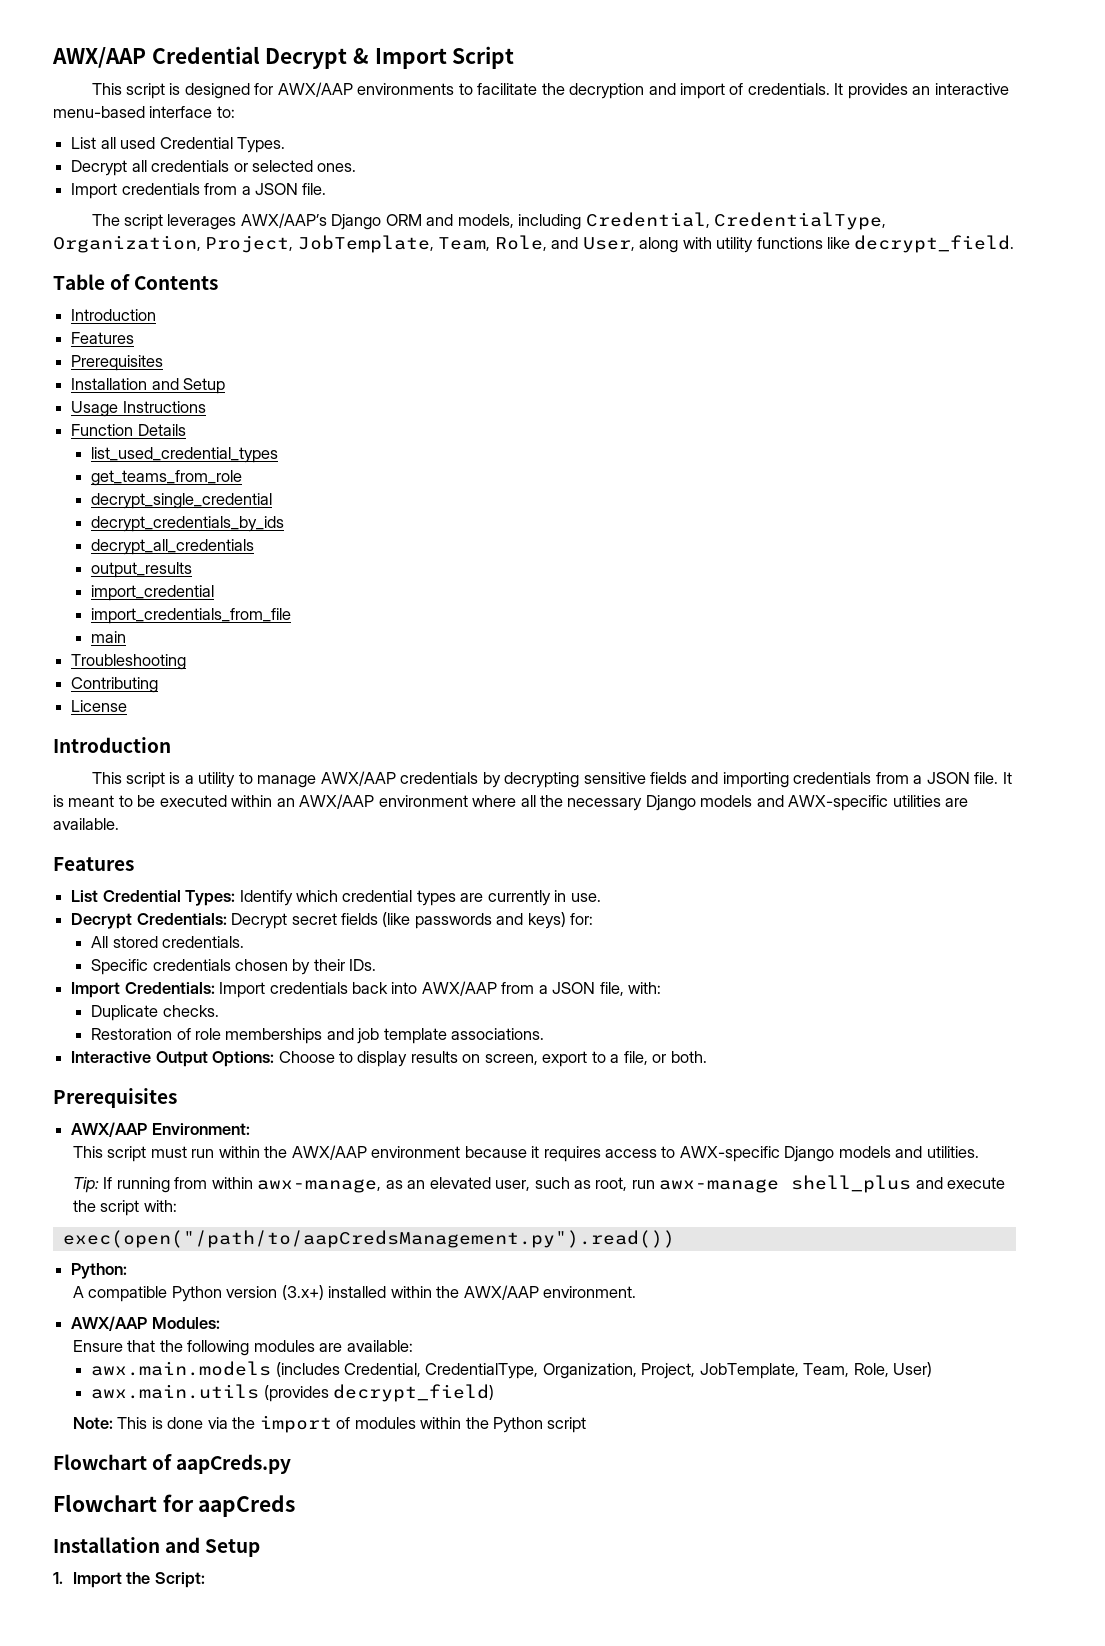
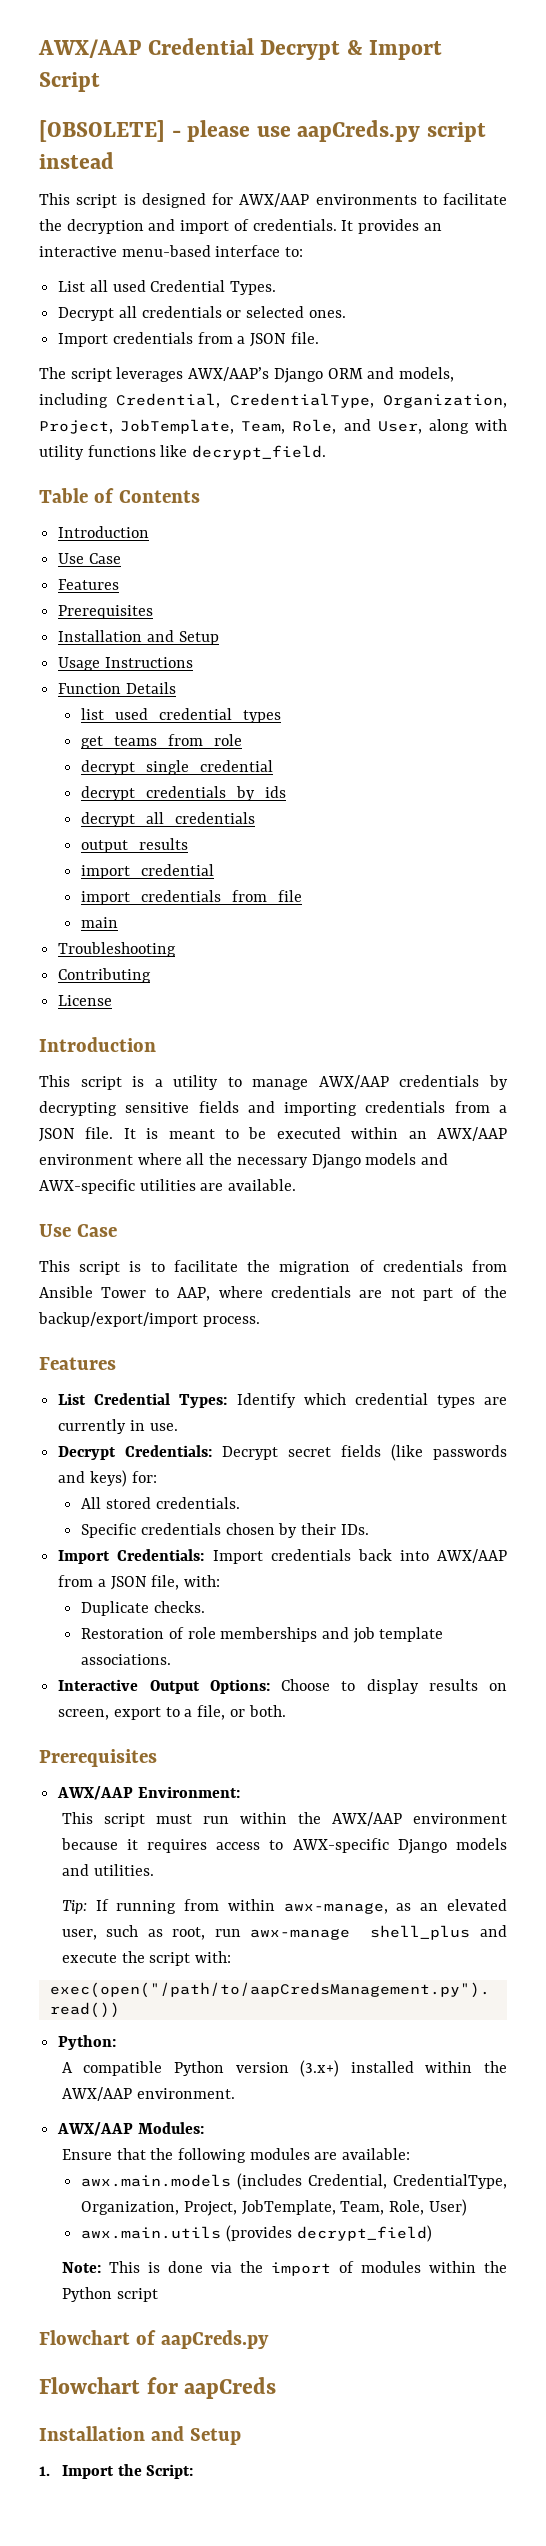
(515, 57) none -> [39,120,487,142] [39,152,114,169] // [OBSOLETE] - please use aapCreds.py script instead
(157, 315) none -> [58,553,121,564] // Use Case
(119, 824) none -> [39,1224,117,1237] [39,1260,508,1275] [39,1286,507,1301] [38,1312,260,1327] // Use Case // This script is to facilitate the migration of credentials from Ansible Tower to AAP, where credentials are not part of the backup/export/import process.

